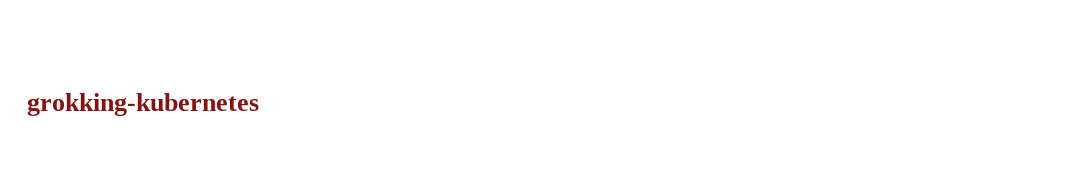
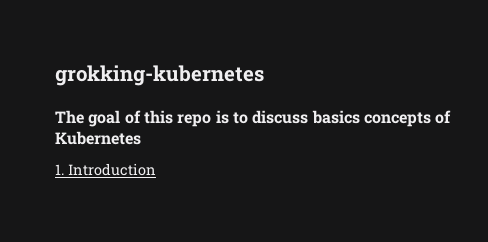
(259, 104) none -> [55,110,452,127] [55,131,141,145] [55,163,156,176] // The goal of this repo is to discuss basics concepts of Kubernetes // 1. Introduction

